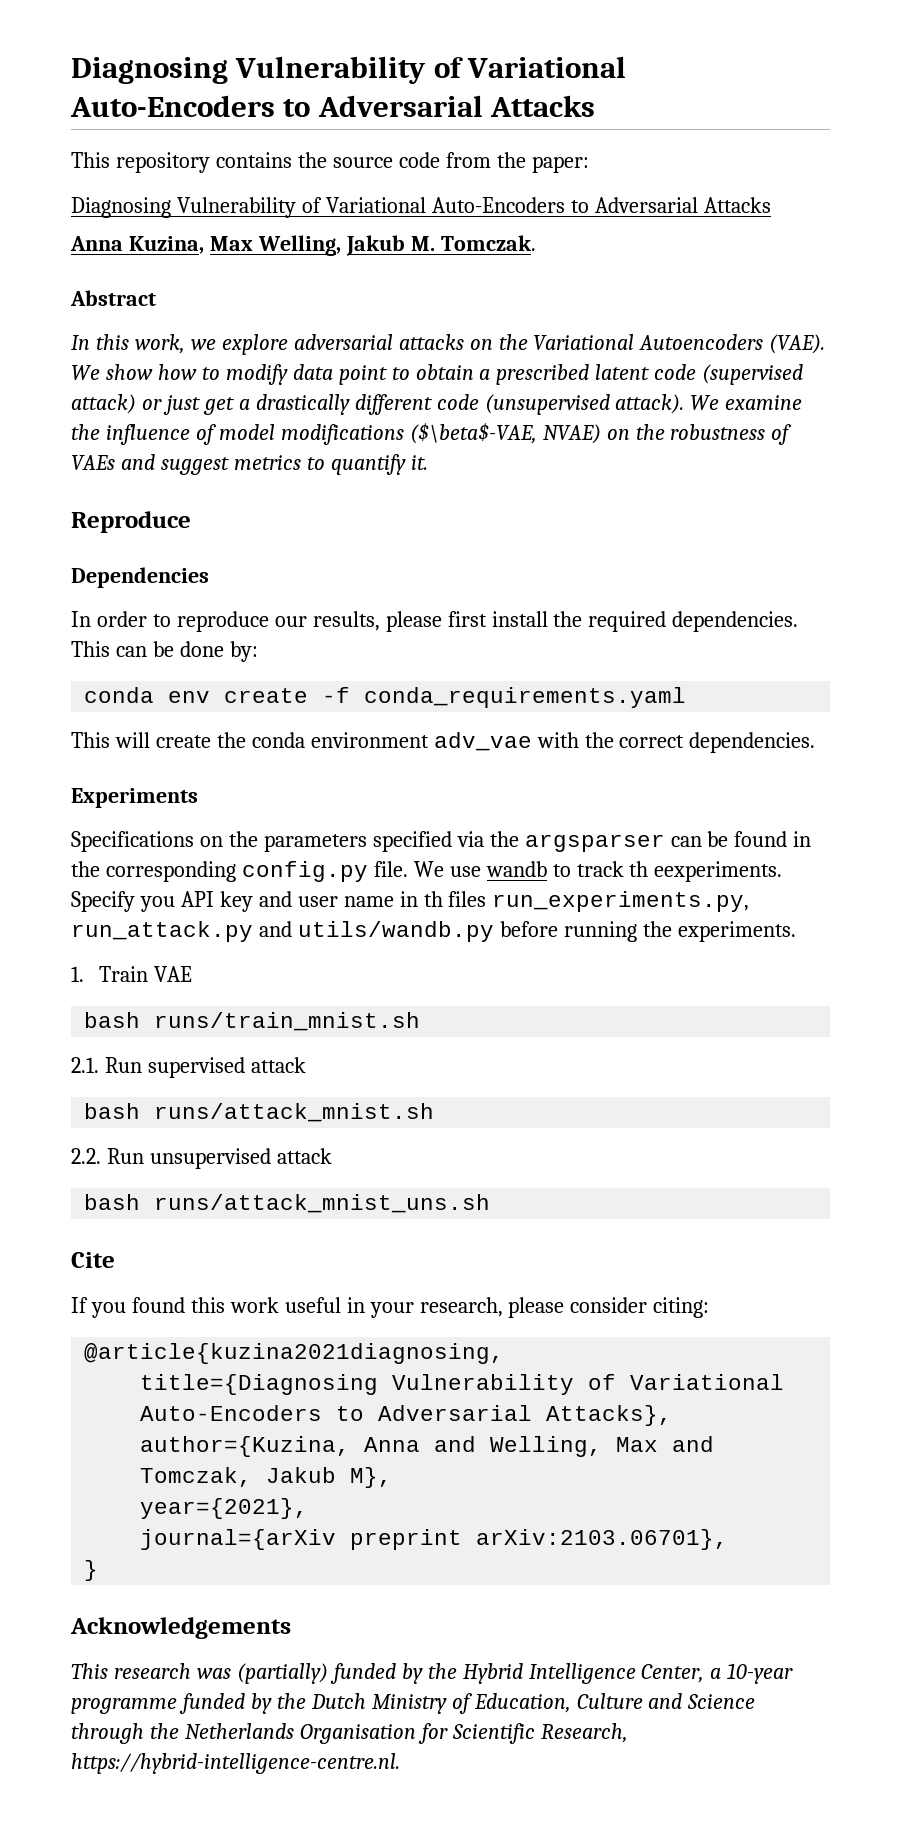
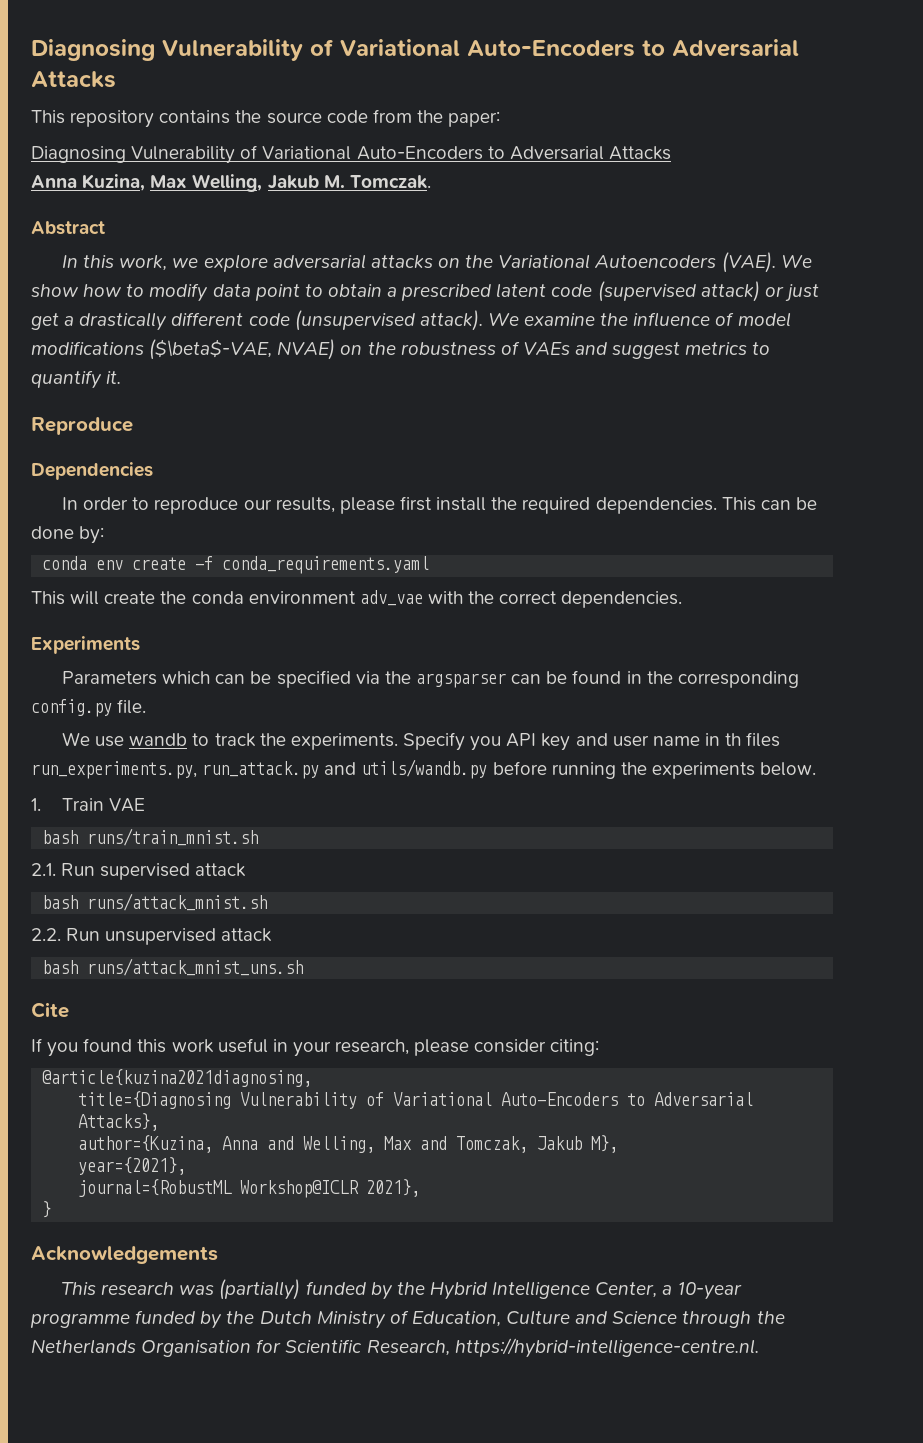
[71,831,367,852] Specifications on the parameters -> [62,671,272,685] Parameters which can be
(408, 869) none -> (147, 706) //
[629,861,783,882] th eexperiments. -> [259,733,398,750] the experiments.
[677,921,796,942] experiments. -> [651,762,817,779] experiments below.
[140,1529,729,1550] journal={arXiv preprint arXiv:2103.06701}, -> [78,1179,421,1198] journal={RobustML Workshop@ICLR 2021},

